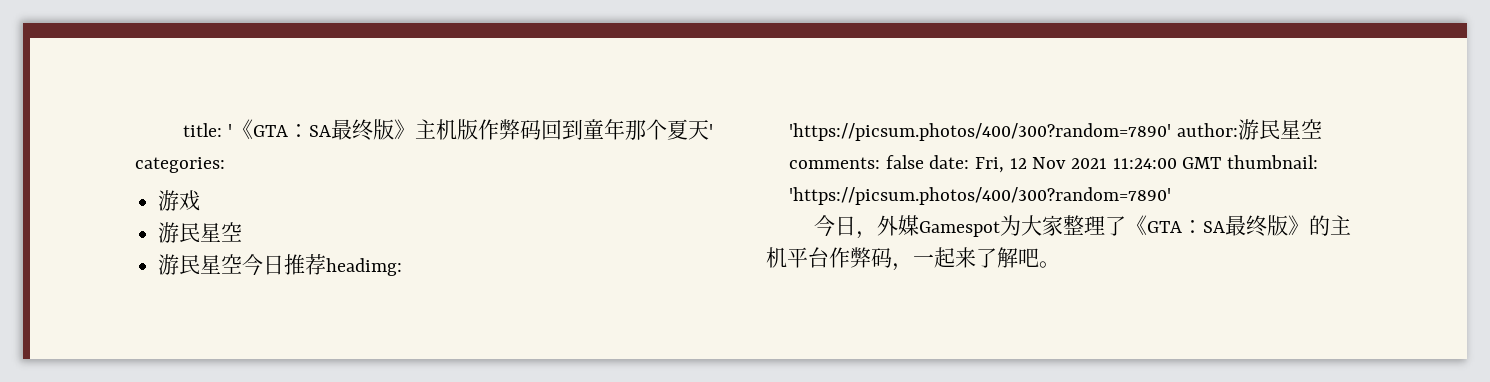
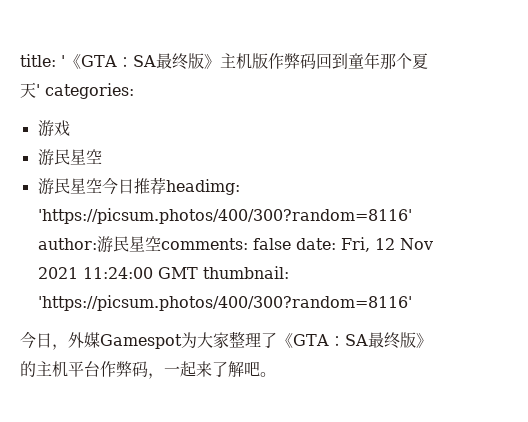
[789,123,1172,141] 'https://picsum.photos/400/300?random=7890' -> [37,208,412,224] 'https://picsum.photos/400/300?random=8116'
[789,187,1172,205] 'https://picsum.photos/400/300?random=7890' -> [37,295,412,311] 'https://picsum.photos/400/300?random=8116'

